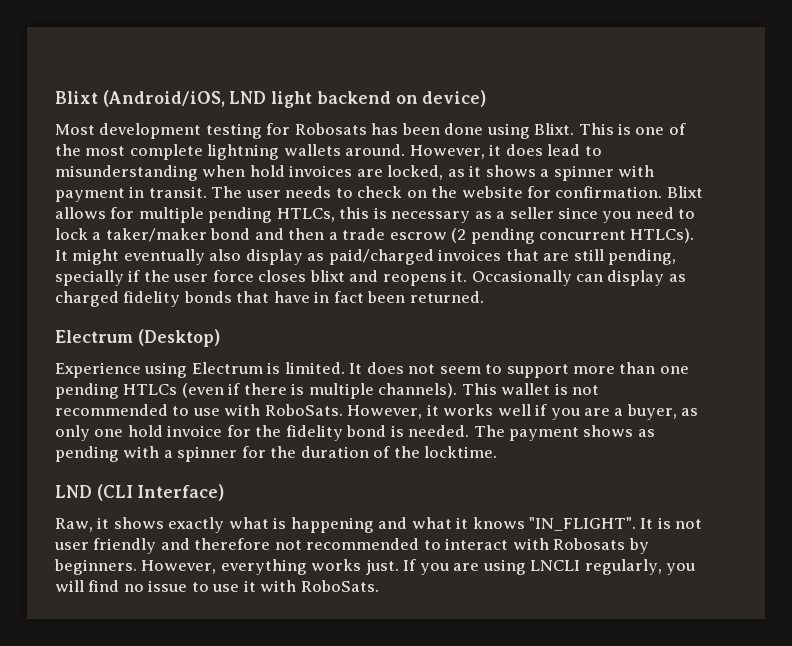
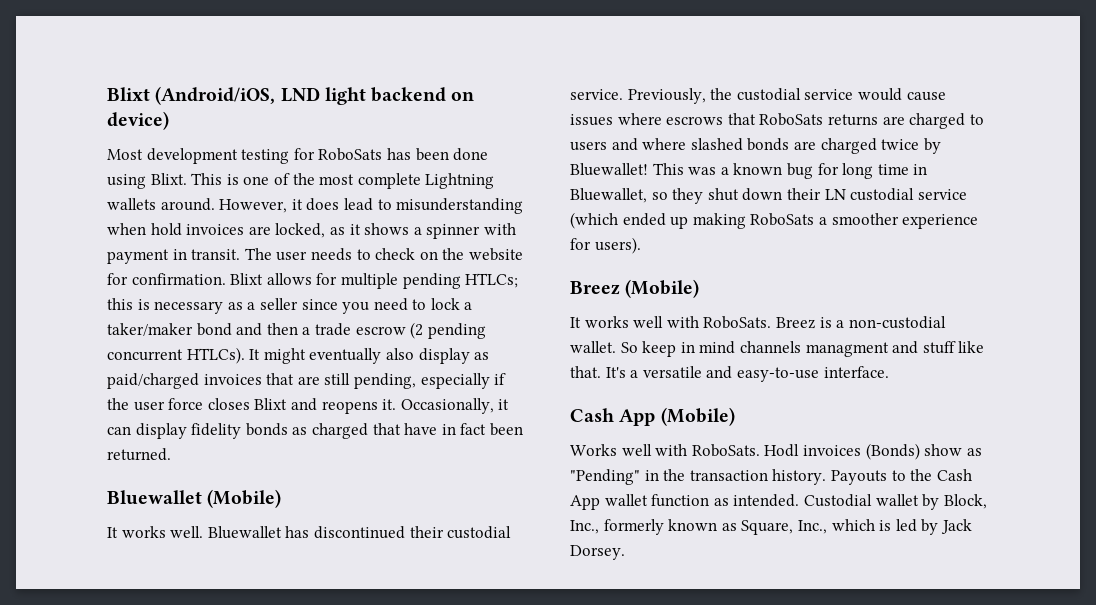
[294,123,367,135] Robosats -> [318,148,383,161] RoboSats
[207,144,280,160] lightning -> [425,173,495,189] Lightning
[276,208,335,222] HTLCs, -> [465,273,519,288] HTLCs;
[55,270,124,286] specially -> [420,373,490,389] especially
[309,270,345,282] blixt -> [254,398,288,410] Blixt
[471,270,686,286] [55,291,232,307] Occasionally can display as charged fidelity bonds -> [400,398,510,414] [107,423,368,439] Occasionally, it can display fidelity bonds as charged
[55,329,220,347] [55,362,689,378] [55,383,600,399] [55,404,699,420] [55,425,655,441] [55,446,498,462] [55,484,225,501] [55,517,703,533] [54,538,649,554] [54,559,696,575] [55,580,379,592] Electrum (Desktop) // Experience using Electrum is limited. It does not seem to support more than one pending HTLCs (even if there is multiple channels). This wallet is not recommended to use with RoboSats. However, it works well if you are a buyer, as only one hold invoice for the fidelity bond is needed. The payment shows as pending with a spinner for the duration of the locktime. // LND (CLI Interface) // Raw, it shows exactly what is happening and what it knows "IN_FLIGHT". It is not user friendly and therefore not recommended to interact with Robosats by beginners. However, everything works just. If you are using LNCLI regularly, you will find no issue to use it with RoboSats. -> [107,489,282,508] [107,526,512,539] [570,88,946,104] [570,113,984,129] [570,138,941,154] [570,163,928,179] [570,188,967,204] [570,212,979,229] [570,237,641,254] [570,279,700,298] [570,316,946,329] [570,341,985,357] [570,366,889,382] [570,407,735,426] [570,443,982,460] [570,469,972,485] [570,494,987,510] [570,519,972,535] [570,545,625,560] Bluewallet (Mobile) // It works well. Bluewallet has discontinued their custodial service. Previously, the custodial service would cause issues where escrows that RoboSats returns are charged to users and where slashed bonds are charged twice by Bluewallet! This was a known bug for long time in Bluewallet, so they shut down their LN custodial service (which ended up making RoboSats a smoother experience for users). // Breez (Mobile) // It works well with RoboSats. Breez is a non-custodial wallet. So keep in mind channels managment and stuff like that. It's a versatile and easy-to-use interface. // Cash App (Mobile) // Works well with RoboSats. Hodl invoices (Bonds) show as "Pending" in the transaction history. Payouts to the Cash App wallet function as intended. Custodial wallet by Block, Inc., formerly known as Square, Inc., which is led by Jack Dorsey.

